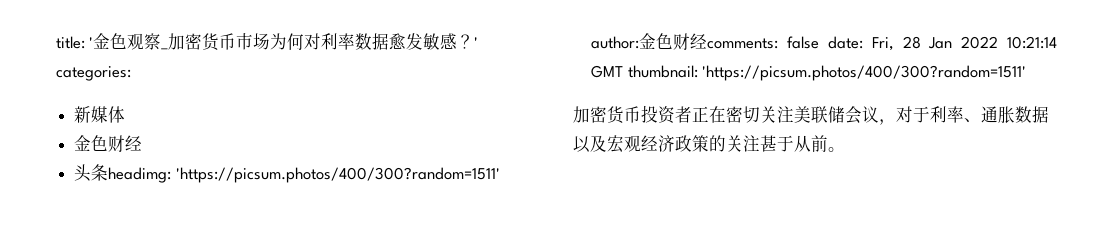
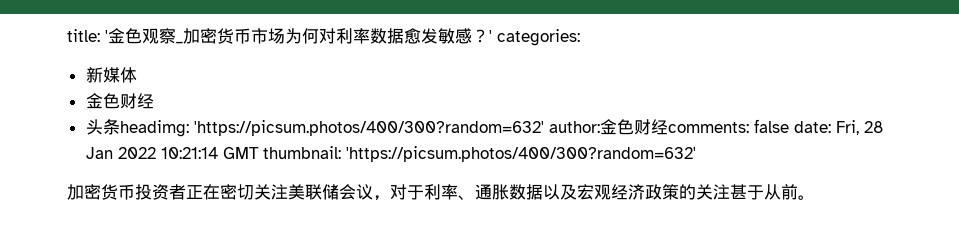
[175,167,500,183] 'https://picsum.photos/400/300?random=1511' -> [193,120,544,136] 'https://picsum.photos/400/300?random=632'
[702,65,1027,81] 'https://picsum.photos/400/300?random=1511' -> [345,146,696,162] 'https://picsum.photos/400/300?random=632'

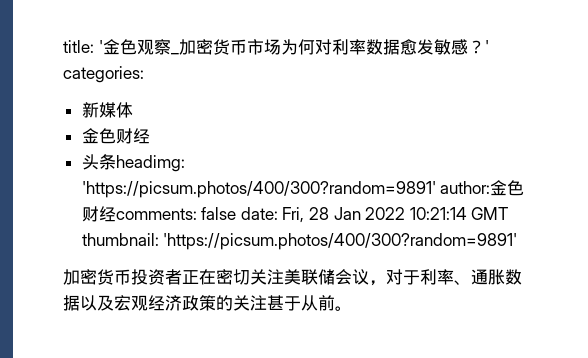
[193,120,544,136] 'https://picsum.photos/400/300?random=632' -> [81,181,436,198] 'https://picsum.photos/400/300?random=9891'
[345,146,696,162] 'https://picsum.photos/400/300?random=632' -> [163,233,518,250] 'https://picsum.photos/400/300?random=9891'

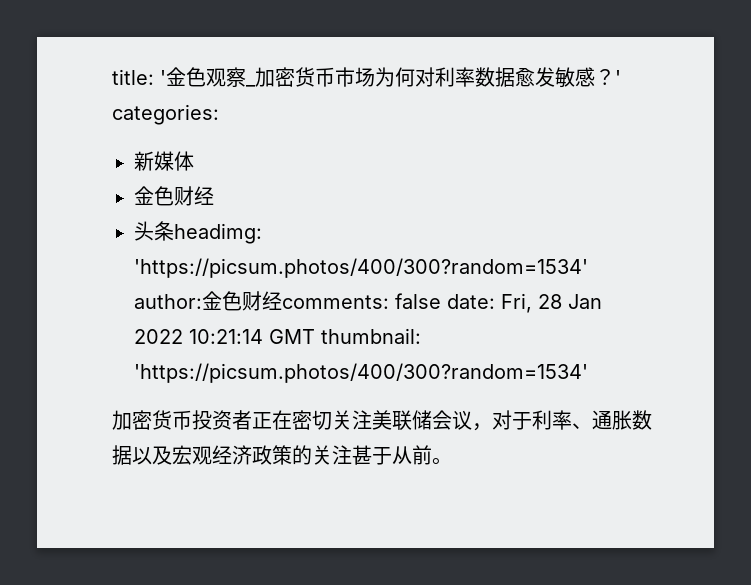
[81,181,436,198] 'https://picsum.photos/400/300?random=9891' -> [134,258,588,278] 'https://picsum.photos/400/300?random=1534'
[163,233,518,250] 'https://picsum.photos/400/300?random=9891' -> [134,363,588,383] 'https://picsum.photos/400/300?random=1534'

